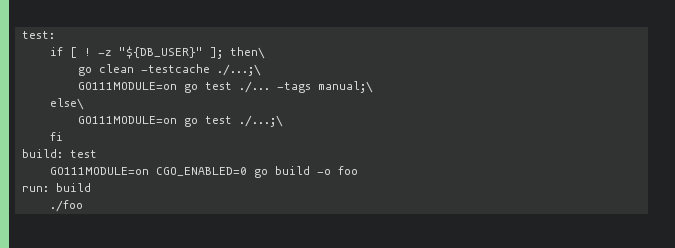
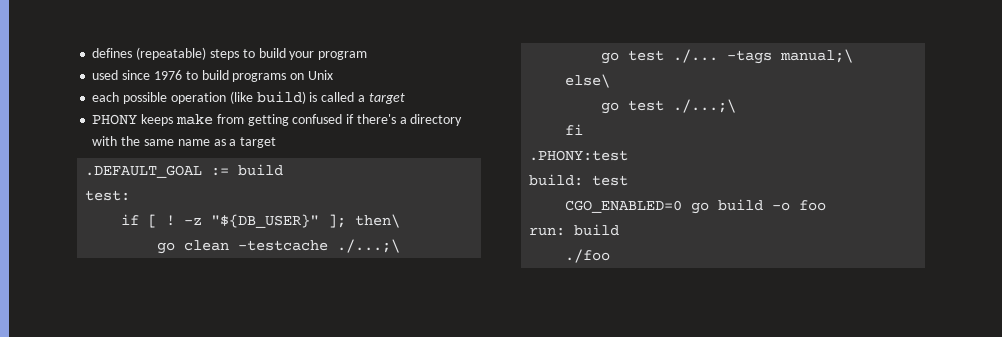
(21, 35) none -> [92,47,368,60] [92,70,333,82] [92,91,405,104] [92,114,463,126] [92,136,277,148] [85,164,284,178] defines (repeatable) steps to build your program // used since 1976 to build programs on Unix // each possible operation (like build) is called a target // PHONY keeps make from getting confused if there's a directory with the same name as a target // .DEFAULT_GOAL := build //
[77,82,177,90] GO111MODULE=on -> (401, 246) none
[77,116,177,124] GO111MODULE=on -> (611, 81) none
(63, 136) none -> [529,150,629,161] // .PHONY:test
[49,167,149,175] GO111MODULE=on -> (629, 180) none

